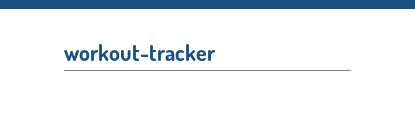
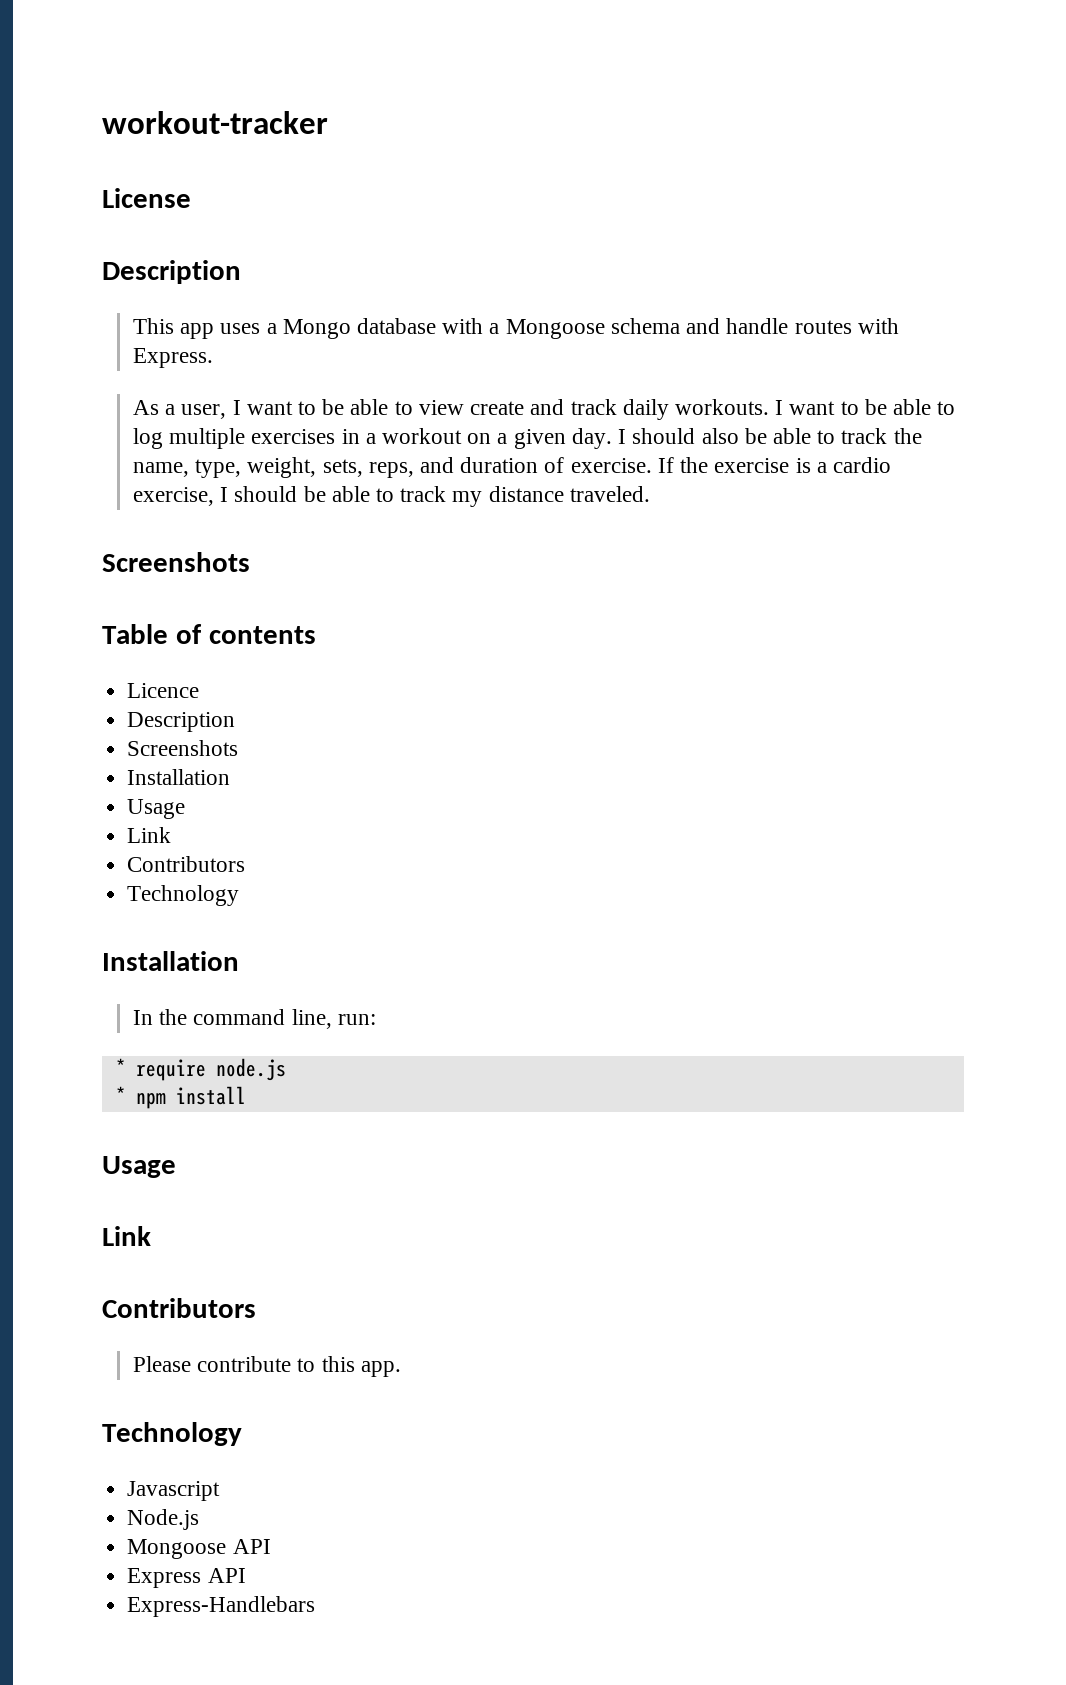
(216, 52) none -> [102,188,191,208] [102,260,241,284] [133,318,899,339] [133,348,214,368] [133,399,956,420] [133,428,922,449] [133,457,891,478] [133,486,650,507] [102,552,250,572] [102,624,316,644] [127,683,200,698] [127,712,236,732] [127,740,239,756] [127,769,231,785] [127,799,186,819] [127,827,172,843] [127,856,246,872] [127,885,240,906] [102,951,239,971] [133,1009,376,1029] [115,1058,286,1081] [115,1086,246,1109] [102,1156,176,1178] [102,1226,151,1246] [102,1298,256,1318] [133,1356,401,1377] [102,1422,242,1446] [127,1481,221,1501] [127,1509,200,1530] [127,1539,271,1559] [127,1568,246,1588] [127,1596,316,1617] // License // Description // This app uses a Mongo database with a Mongoose schema and handle routes with Express. // As a user, I want to be able to view create and track daily workouts. I want to be able to log multiple exercises in a workout on a given day. I should also be able to track the name, type, weight, sets, reps, and duration of exercise. If the exercise is a cardio exercise, I should be able to track my distance traveled. // Screenshots // Table of contents // Licence // Description // Screenshots // Installation // Usage // Link // Contributors // Technology // Installation // In the command line, run: // * require node.js // * npm install // Usage // Link // Contributors // Please contribute to this app. // Technology // Javascript // Node.js // Mongoose API // Express API // Express-Handlebars

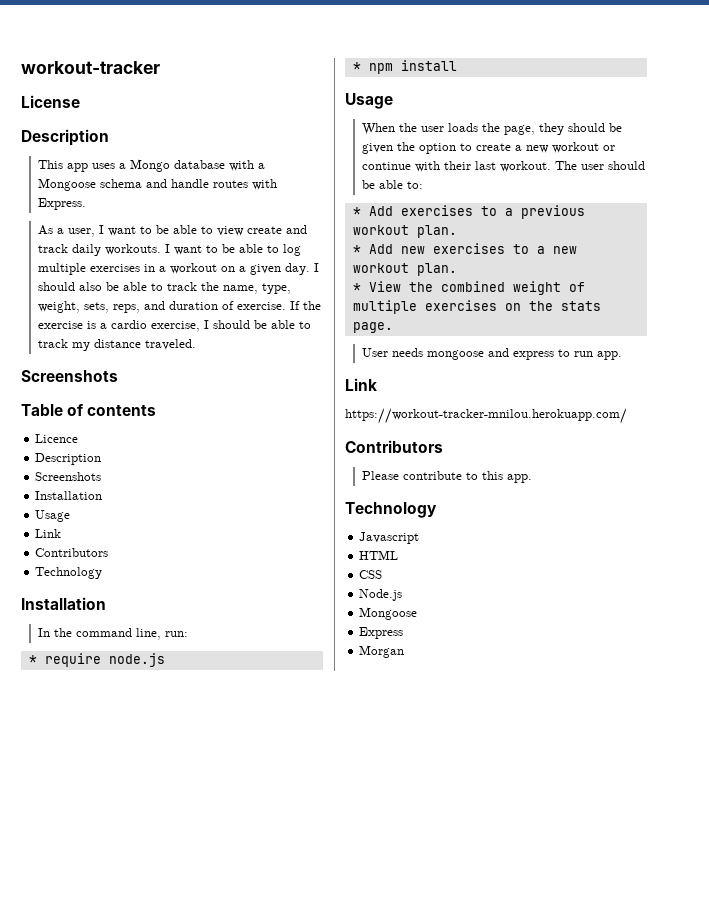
[102,1226,151,1246] // Link -> [362,123,623,135] [362,142,616,154] [362,161,646,172] [362,180,424,189] [352,205,585,219] [352,225,457,238] [352,243,577,254] [352,263,457,276] [352,281,585,295] [352,300,601,314] [352,322,393,333] [362,348,623,360] [345,378,377,391] [345,408,627,424] // When the user loads the page, they should be given the option to create a new workout or continue with their last workout. The user should be able to: // * Add exercises to a previous workout plan. // * Add new exercises to a new workout plan. // * View the combined weight of multiple exercises on the stats page. // User needs mongoose and express to run app. // Link // https://workout-tracker-mnilou.herokuapp.com/
(221, 1491) none -> [359,550,399,560] [359,570,383,579] // HTML // CSS
[232,1539,271,1554] API -> (418, 613) none
[207,1568,246,1583] [127,1596,316,1617] API // Express-Handlebars -> [359,645,405,658] // Morgan

